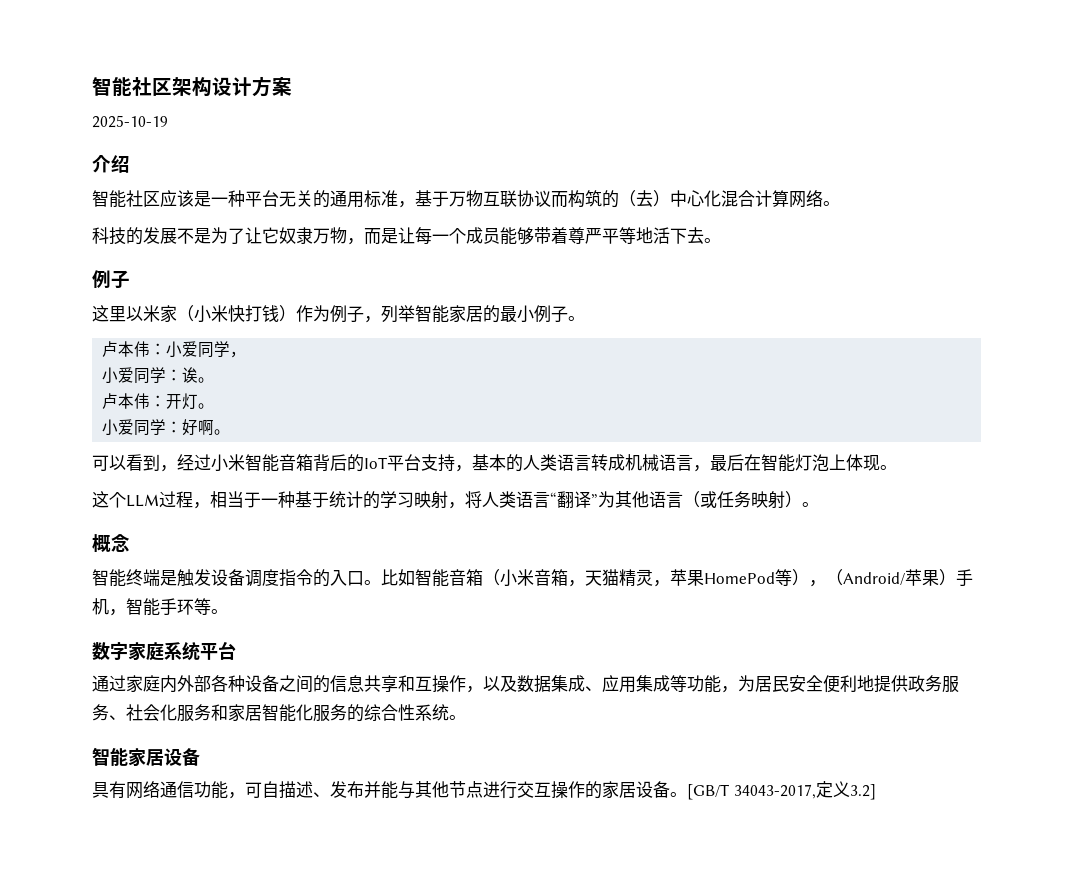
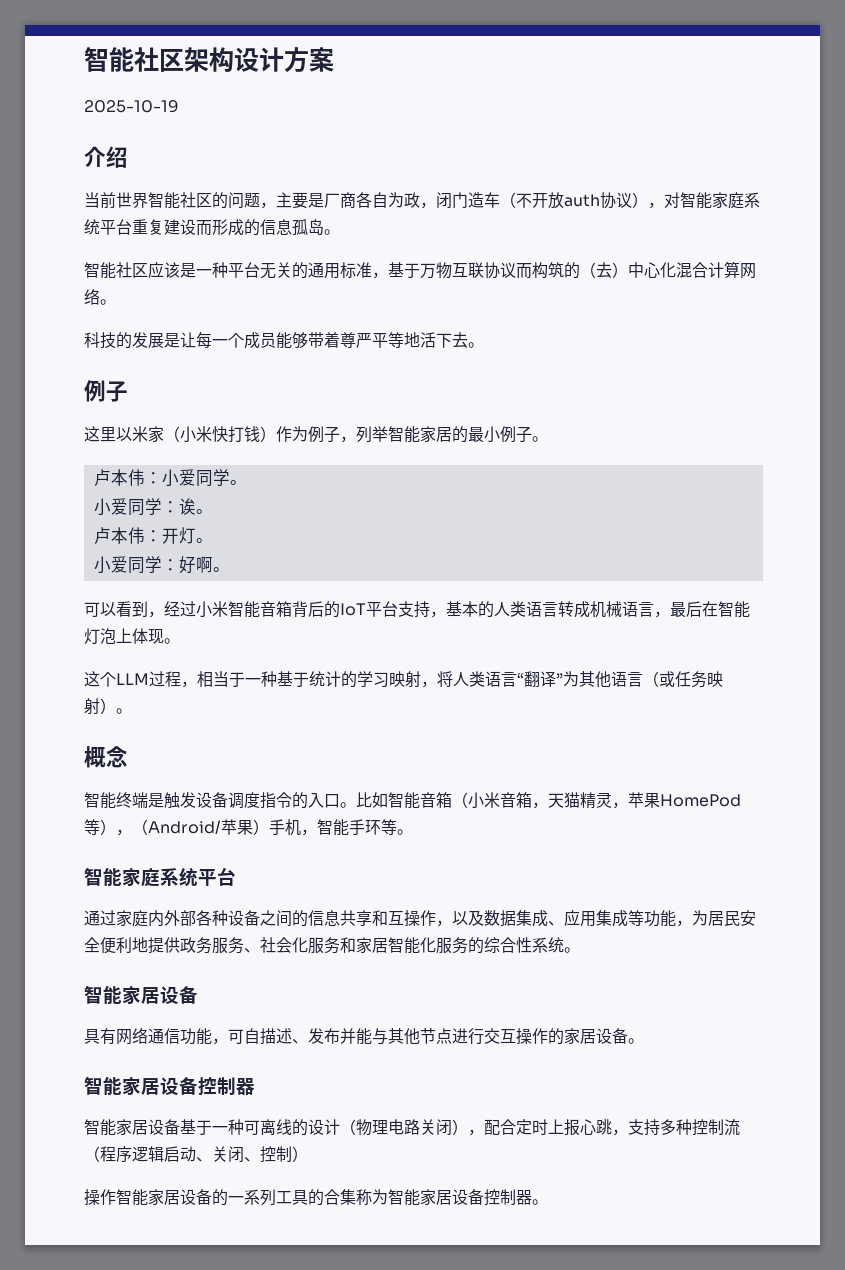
(130, 164) none -> [84,192,760,209] [84,219,340,236] // 当前世界智能社区的问题，主要是厂商各自为政，闭门造车（不开放auth协议），对智能家庭系统平台重复建设而形成的信息孤岛。
[177,227,381,245] 不是为了让它奴隶万物，而 -> (164, 340) none
[230,351,247,358] ， -> [229,480,247,485] 。
[92,642,128,660] 数字 -> [84,867,122,886] 智能
[687,781,876,800] [GB/T 34043-2017,定义3.2] -> [84,1076,255,1095] [84,1119,740,1136] [84,1146,308,1163] [84,1189,548,1206] // 智能家居设备控制器 // 智能家居设备基于一种可离线的设计（物理电路关闭），配合定时上报心跳，支持多种控制流（程序逻辑启动、关闭、控制） // 操作智能家居设备的一系列工具的合集称为智能家居设备控制器。

